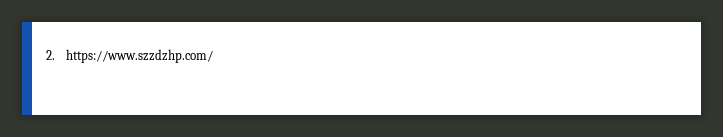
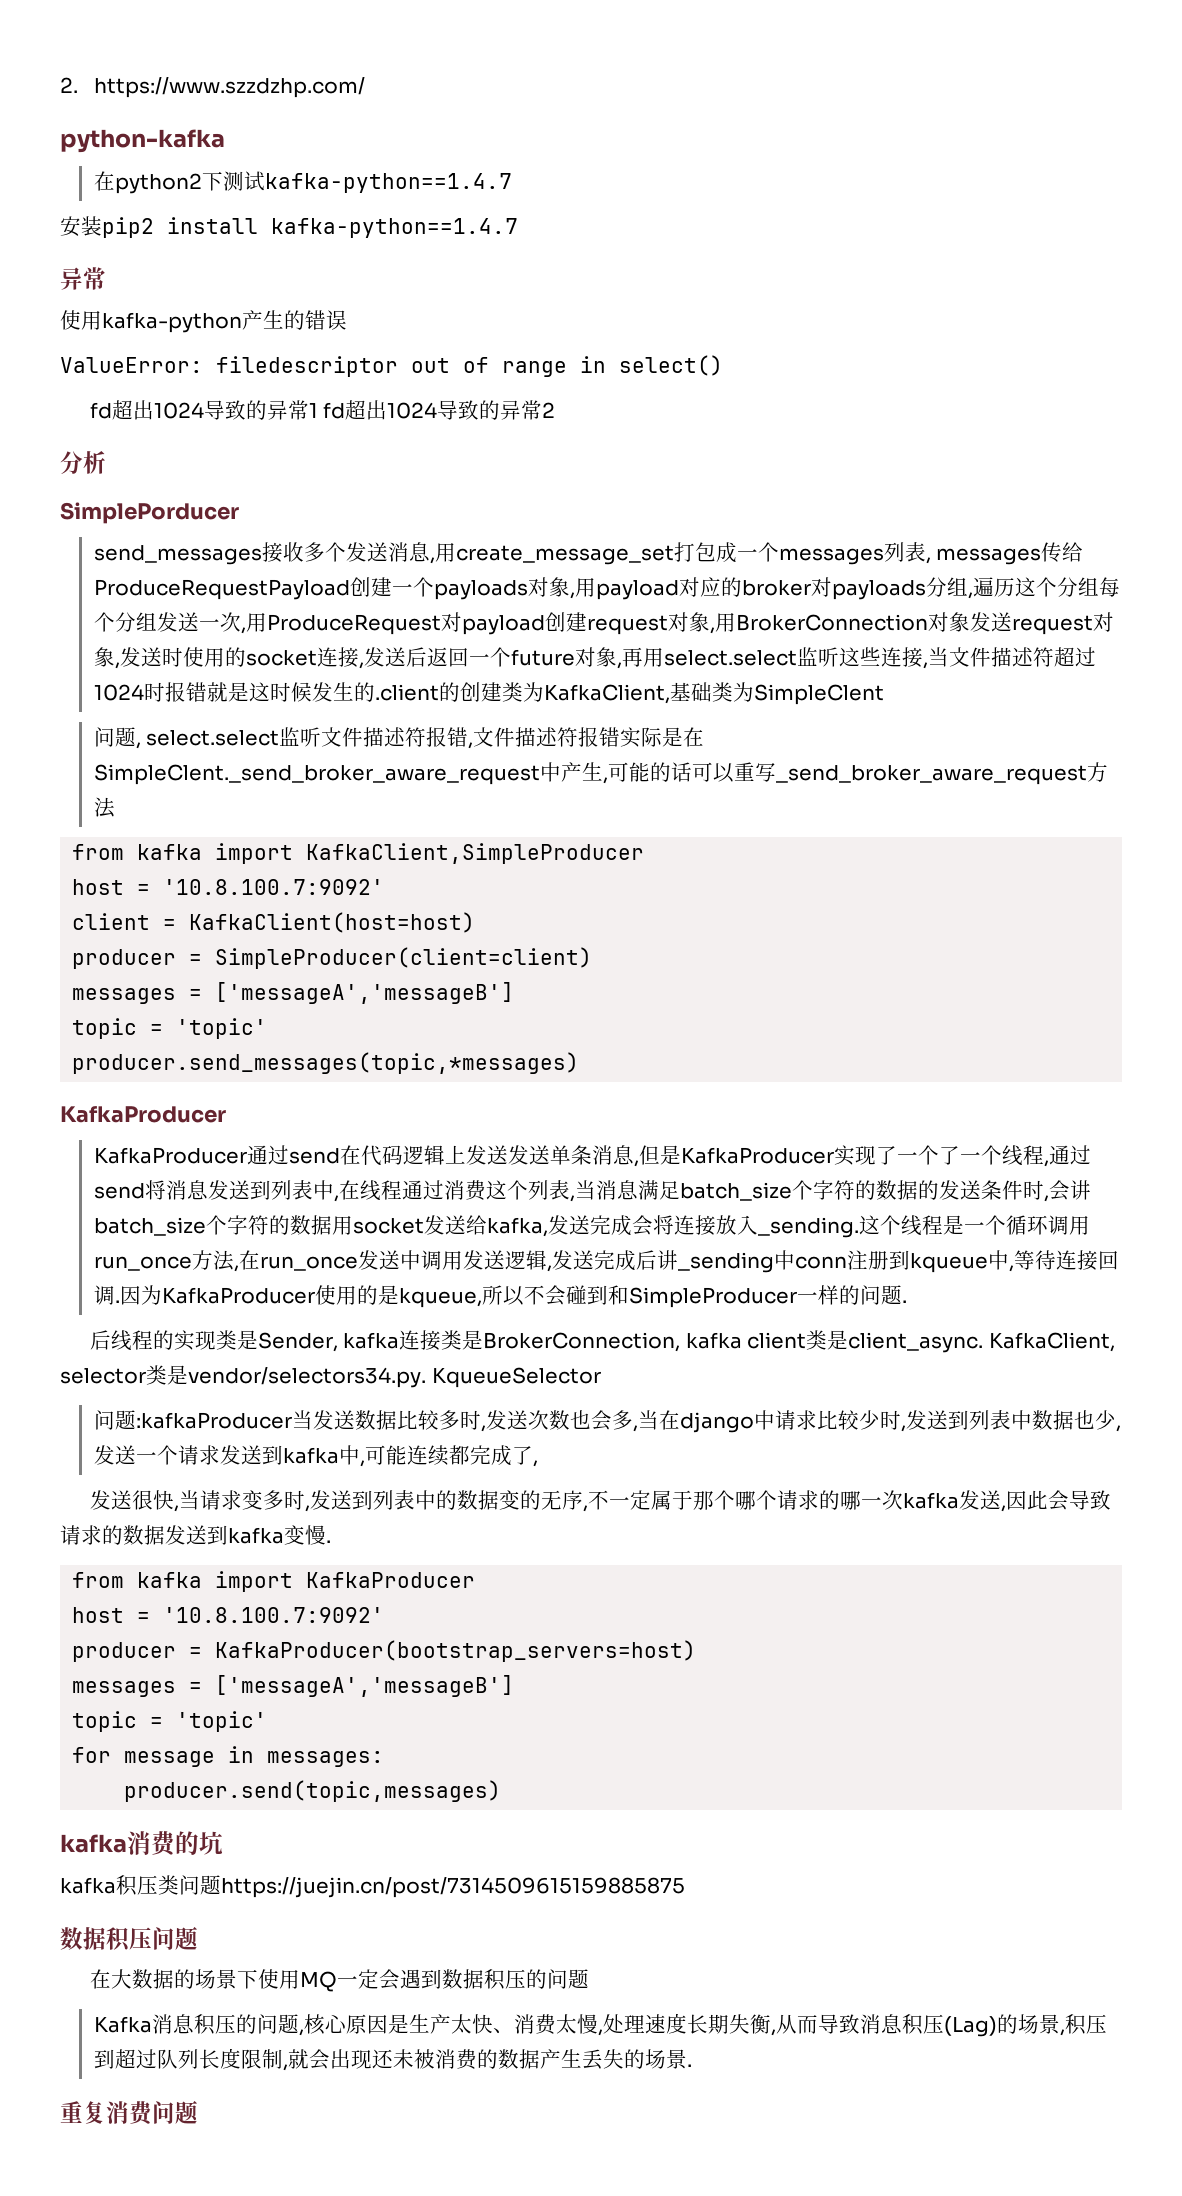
(213, 56) none -> [60,129,225,153] [93,171,512,194] [60,216,518,238] [60,267,106,290] [60,310,347,333] [60,355,723,377] [89,400,556,420] [60,451,106,474] [60,502,239,524] [93,542,1084,565] [93,577,1120,600] [93,612,1114,635] [93,647,1096,669] [93,682,884,705] [93,727,705,749] [93,762,1108,785] [93,797,115,818] [72,843,645,864] [72,879,385,895] [72,912,476,933] [72,947,593,969] [72,982,515,1004] [72,1018,268,1039] [72,1052,580,1074] [60,1106,226,1123] [93,1145,1091,1167] [93,1180,1091,1202] [93,1215,1090,1238] [93,1250,1119,1273] [93,1285,907,1308] [89,1330,1115,1353] [60,1365,601,1388] [93,1410,1121,1433] [93,1445,538,1467] [89,1490,1111,1512] [60,1525,331,1545] [72,1571,476,1592] [72,1607,385,1623] [72,1640,697,1662] [72,1675,515,1697] [72,1711,268,1732] [72,1746,385,1767] [124,1780,502,1802] [60,1831,223,1856] [60,1875,685,1898] [60,1926,198,1952] [89,1969,589,1992] [93,2013,1107,2037] [93,2048,692,2071] [60,2100,198,2125] // python-kafka // 在python2下测试kafka-python==1.4.7 // 安装pip2 install kafka-python==1.4.7 // 异常 // 使用kafka-python产生的错误 // ValueError: filedescriptor out of range in select() // fd超出1024导致的异常1 fd超出1024导致的异常2 // 分析 // SimplePorducer // send_messages接收多个发送消息,用create_message_set打包成一个messages列表, messages传给ProduceRequestPayload创建一个payloads对象,用payload对应的broker对payloads分组,遍历这个分组每个分组发送一次,用ProduceRequest对payload创建request对象,用BrokerConnection对象发送request对象,发送时使用的socket连接,发送后返回一个future对象,再用select.select监听这些连接,当文件描述符超过1024时报错就是这时候发生的.client的创建类为KafkaClient,基础类为SimpleClent // 问题, select.select监听文件描述符报错,文件描述符报错实际是在SimpleClent._send_broker_aware_request中产生,可能的话可以重写_send_broker_aware_request方法 // from kafka import KafkaClient,SimpleProducer // host = '10.8.100.7:9092' // client = KafkaClient(host=host) // producer = SimpleProducer(client=client) // messages = ['messageA','messageB'] // topic = 'topic' // producer.send_messages(topic,*messages) // KafkaProducer // KafkaProducer通过send在代码逻辑上发送发送单条消息,但是KafkaProducer实现了一个了一个线程,通过send将消息发送到列表中,在线程通过消费这个列表,当消息满足batch_size个字符的数据的发送条件时,会讲batch_size个字符的数据用socket发送给kafka,发送完成会将连接放入_sending.这个线程是一个循环调用run_once方法,在run_once发送中调用发送逻辑,发送完成后讲_sending中conn注册到kqueue中,等待连接回调.因为KafkaProducer使用的是kqueue,所以不会碰到和SimpleProducer一样的问题. // 后线程的实现类是Sender, kafka连接类是BrokerConnection, kafka client类是client_async. KafkaClient, selector类是vendor/selectors34.py. KqueueSelector // 问题:kafkaProducer当发送数据比较多时,发送次数也会多,当在django中请求比较少时,发送到列表中数据也少,发送一个请求发送到kafka中,可能连续都完成了, // 发送很快,当请求变多时,发送到列表中的数据变的无序,不一定属于那个哪个请求的哪一次kafka发送,因此会导致请求的数据发送到kafka变慢. // from kafka import KafkaProducer // host = '10.8.100.7:9092' // producer = KafkaProducer(bootstrap_servers=host) // messages = ['messageA','messageB'] // topic = 'topic' // for message in messages: // producer.send(topic,messages) // kafka消费的坑 // kafka积压类问题https://juejin.cn/post/7314509615159885875 // 数据积压问题 // 在大数据的场景下使用MQ一定会遇到数据积压的问题 // Kafka消息积压的问题,核心原因是生产太快、消费太慢,处理速度长期失衡,从而导致消息积压(Lag)的场景,积压到超过队列长度限制,就会出现还未被消费的数据产生丢失的场景. // 重复消费问题

